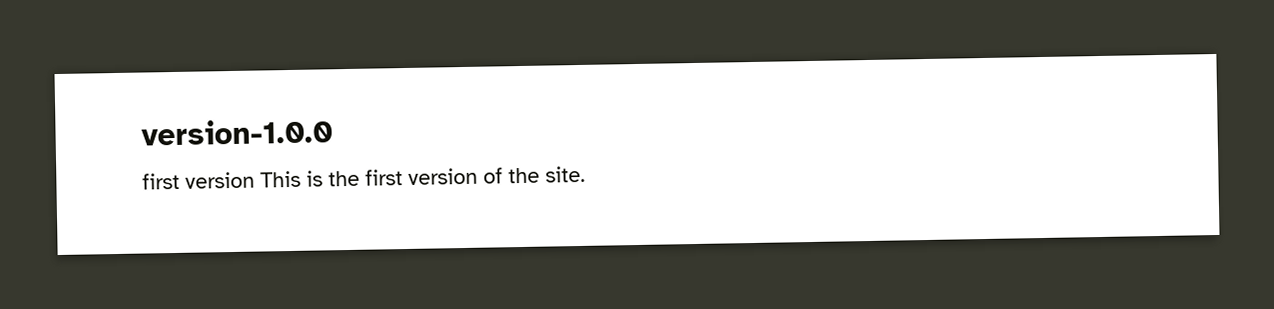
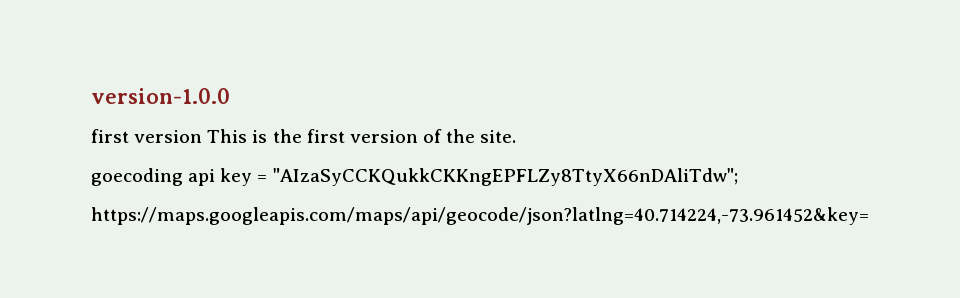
(586, 174) none -> [91,168,738,186] [91,207,869,225] // goecoding api key = "AIzaSyCCKQukkCKKngEPFLZy8TtyX66nDAliTdw"; // https://maps.googleapis.com/maps/api/geocode/json?latlng=40.714224,-73.961452&key=

